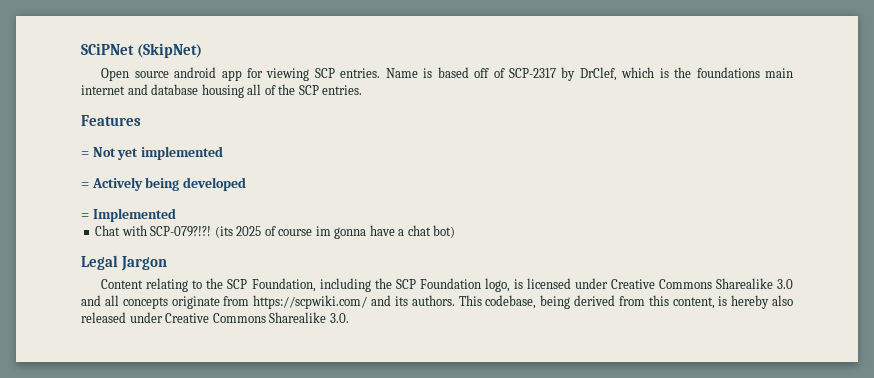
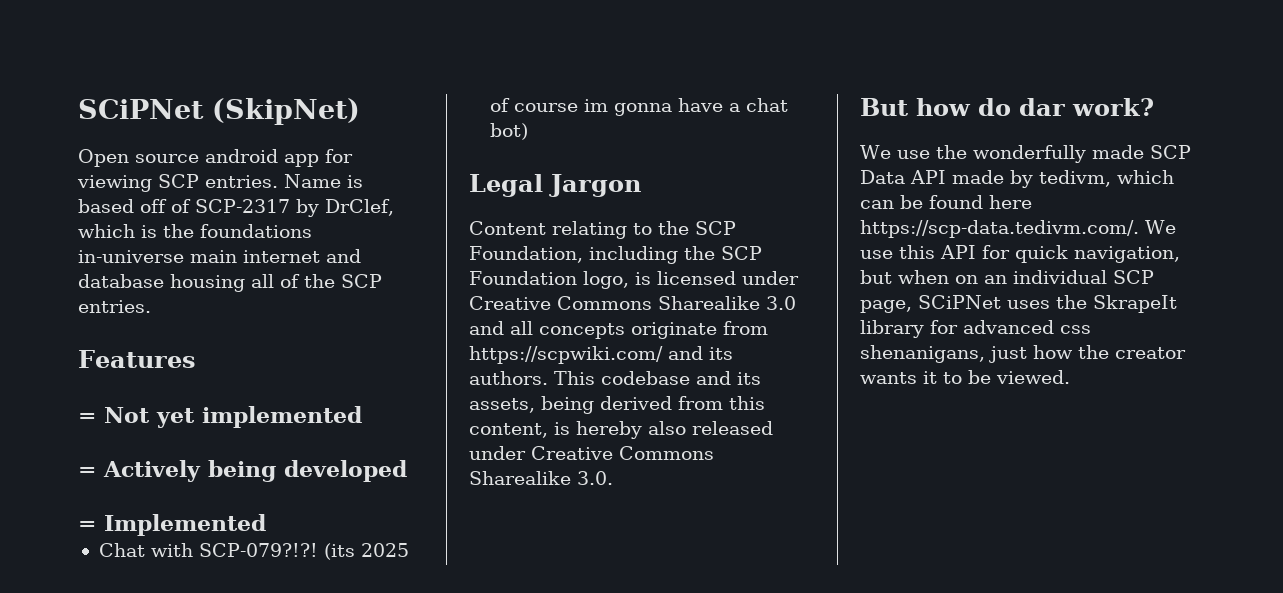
(760, 72) none -> [78,250,184,263] in-universe
[485,295,537,309] codebase, -> [601,371,761,385] [469,398,535,413] codebase and its assets,
(349, 318) none -> [860,98,1154,116] [860,145,1191,163] [860,170,1174,188] [860,195,1032,209] [860,220,1176,238] [860,245,1180,263] [860,270,1154,284] [860,295,1177,313] [860,320,1091,338] [860,345,1186,363] [860,370,1070,384] // But how do dar work? // We use the wonderfully made SCP Data API made by tedivm, which can be found here https://scp-data.tedivm.com/. We use this API for quick navigation, but when on an individual SCP page, SCiPNet uses the SkrapeIt library for advanced css shenanigans, just how the creator wants it to be viewed.

